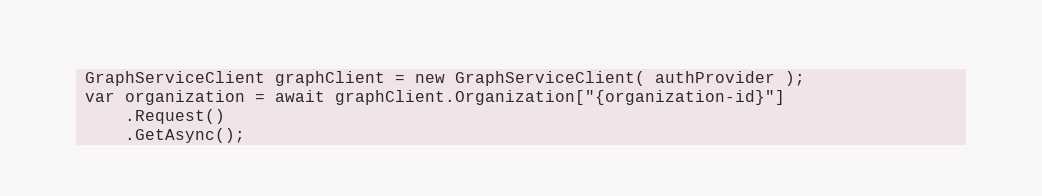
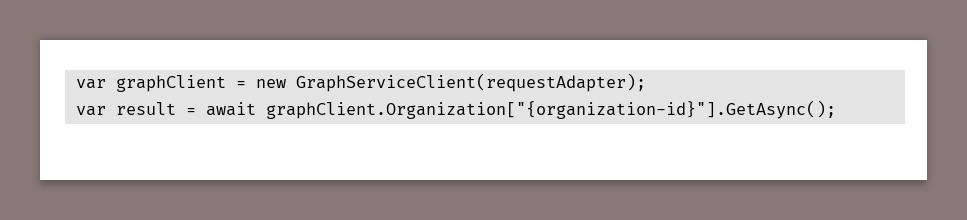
[85,71,266,86] GraphServiceClient -> [75,79,106,89] var
[455,71,806,86] [85,90,246,105] GraphServiceClient( authProvider ); // var organization -> [295,73,646,92] [75,102,176,116] GraphServiceClient(requestAdapter); // var result
[335,90,786,105] [125,109,226,124] [125,128,246,143] graphClient.Organization["{organization-id}"] // .Request() // .GetAsync(); -> [265,100,836,119] graphClient.Organization["{organization-id}"].GetAsync();

